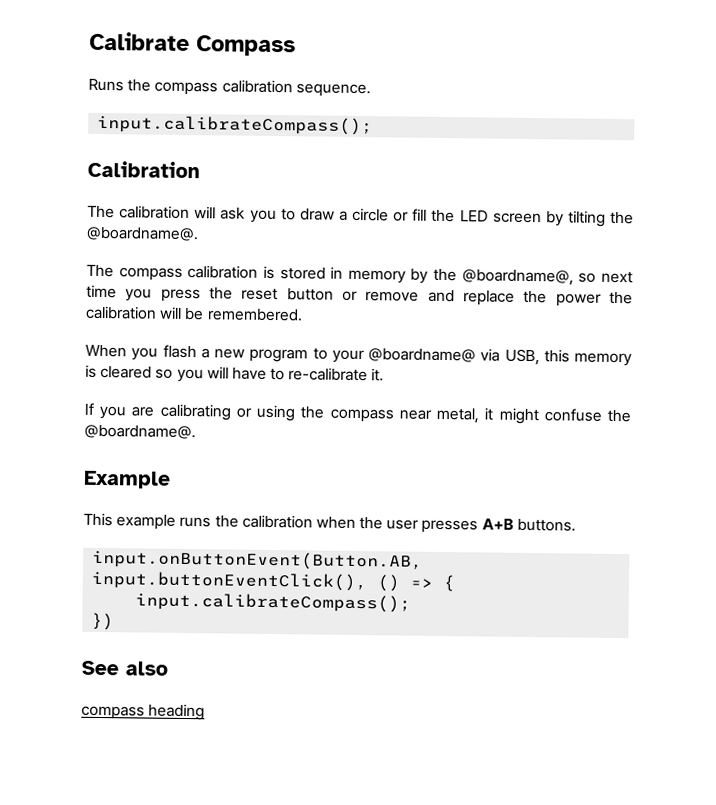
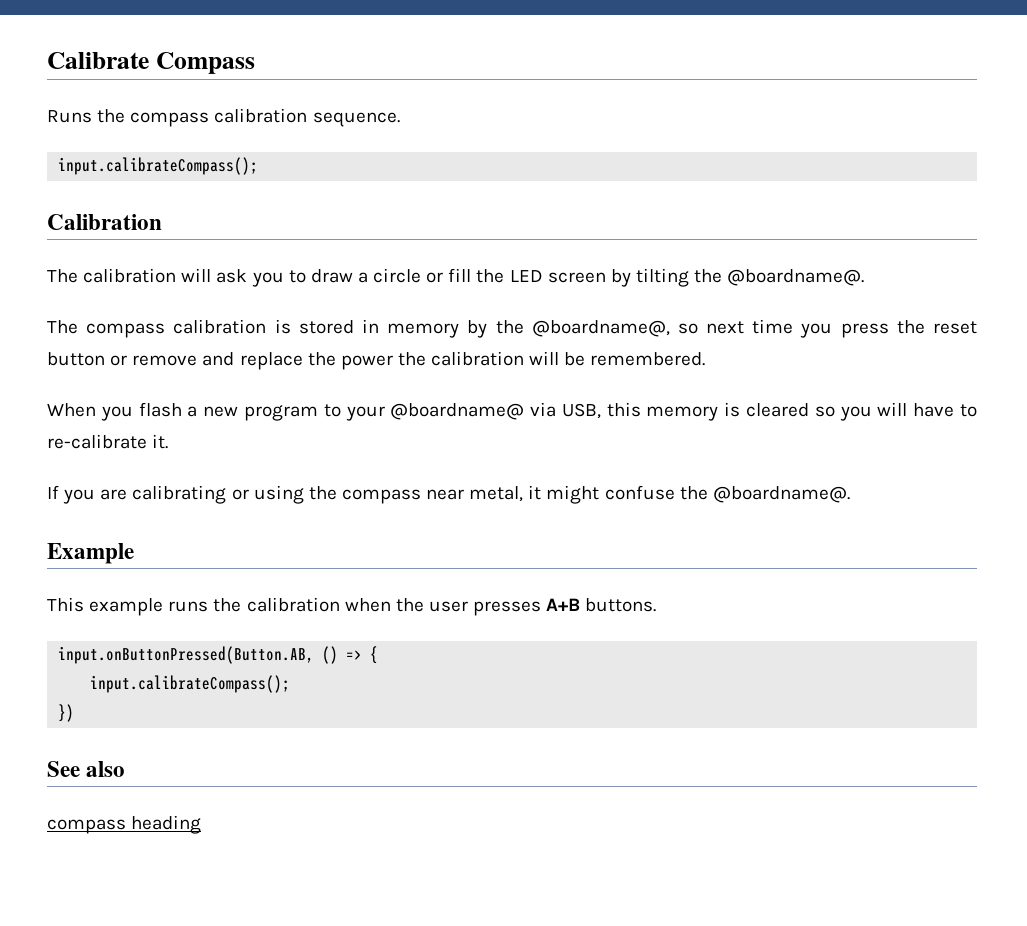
[92,549,424,571] [91,570,368,592] input.onButtonEvent(Button.AB, input.buttonEventClick(), -> [58,646,315,664] input.onButtonPressed(Button.AB,

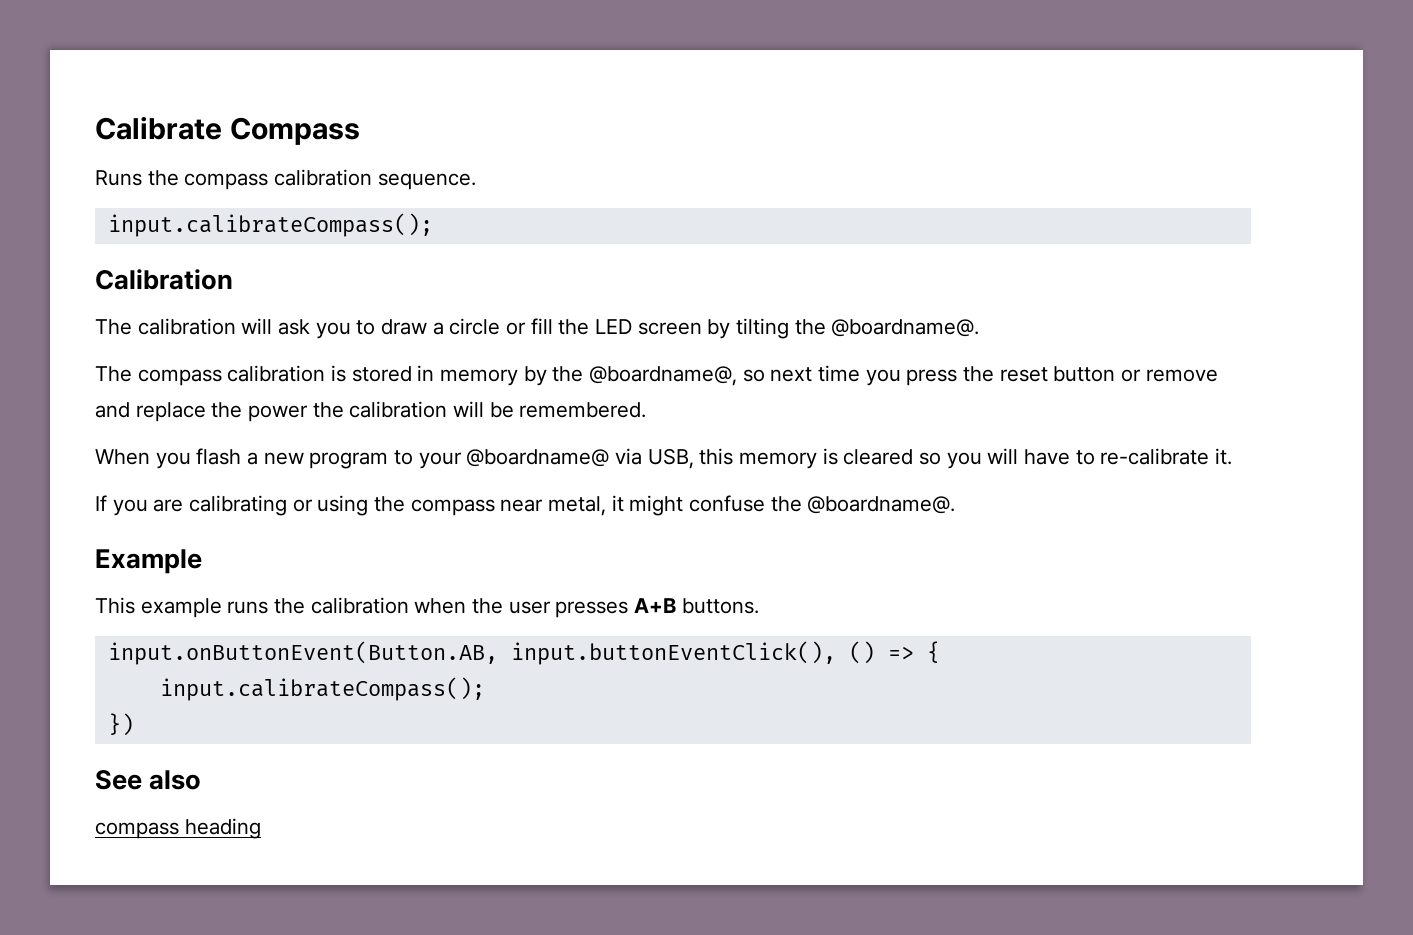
[58,646,315,664] input.onButtonPressed(Button.AB, -> [107,641,836,665] input.onButtonEvent(Button.AB, input.buttonEventClick(),

